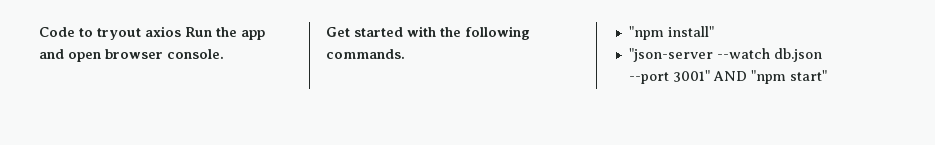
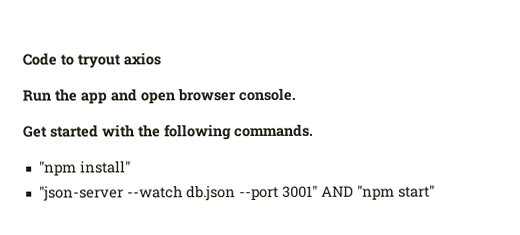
(181, 31) none -> (161, 59) //

